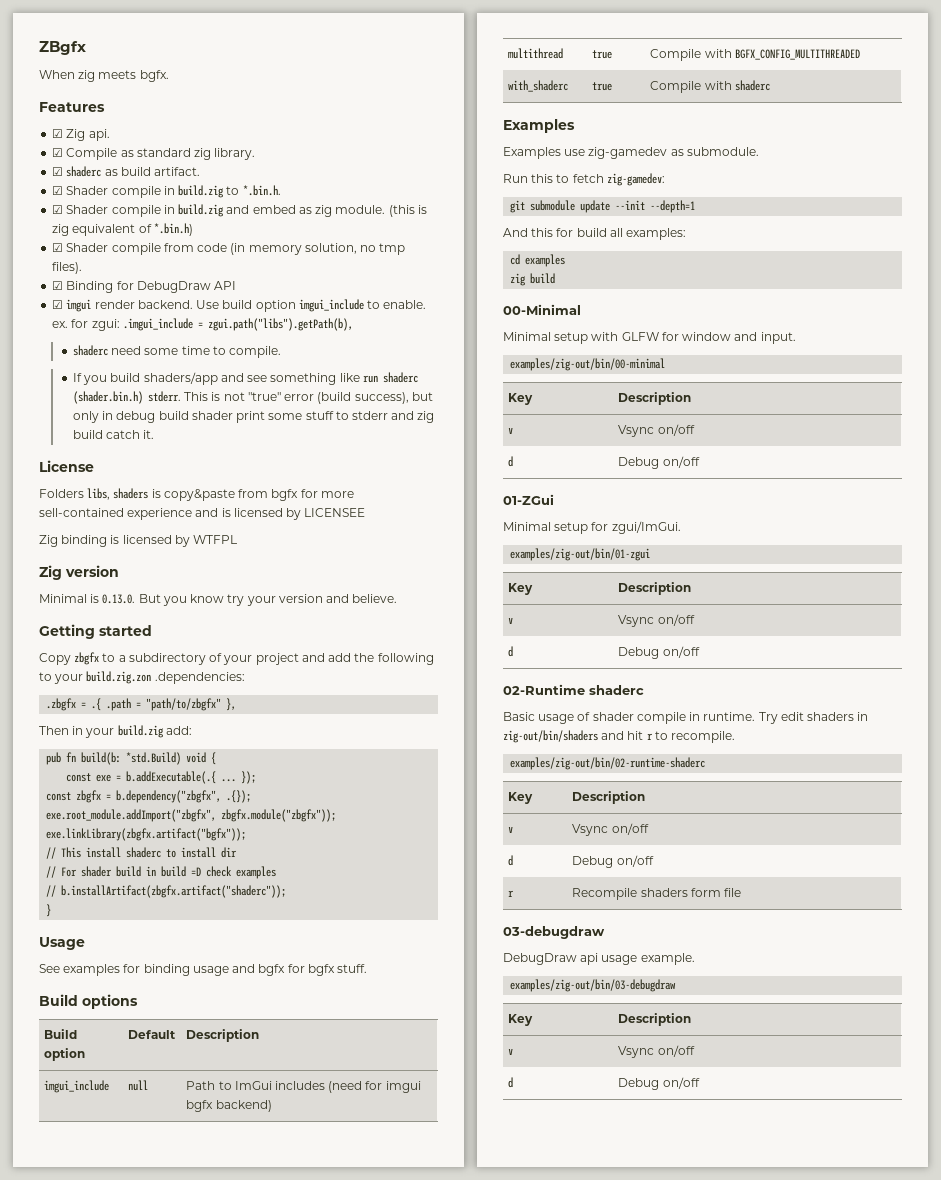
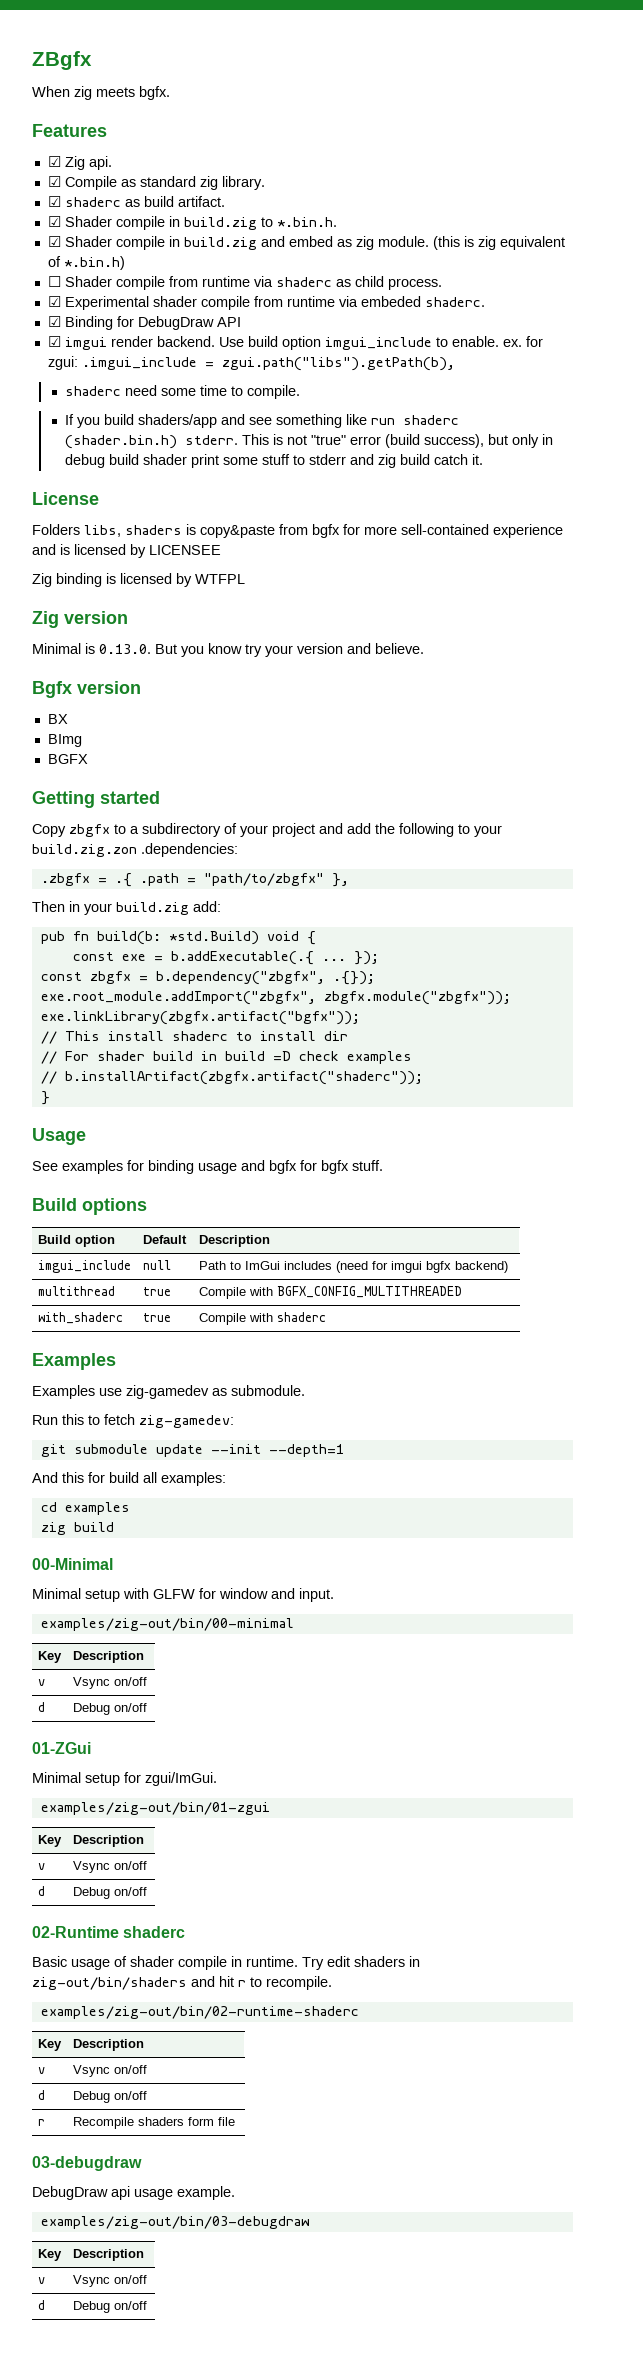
[52,243,64,252] ☑ -> [47,276,61,287] ☐
[197,243,406,255] [52,262,83,274] code (in memory solution, no tmp files). -> [201,276,442,290] [47,296,485,310] runtime via shaderc as child process. // ☑ Experimental shader compile from runtime via embeded shaderc.
(398, 598) none -> [32,681,141,698] [47,714,68,724] [47,734,82,747] [47,754,88,764] // Bgfx version // BX // BImg // BGFX

